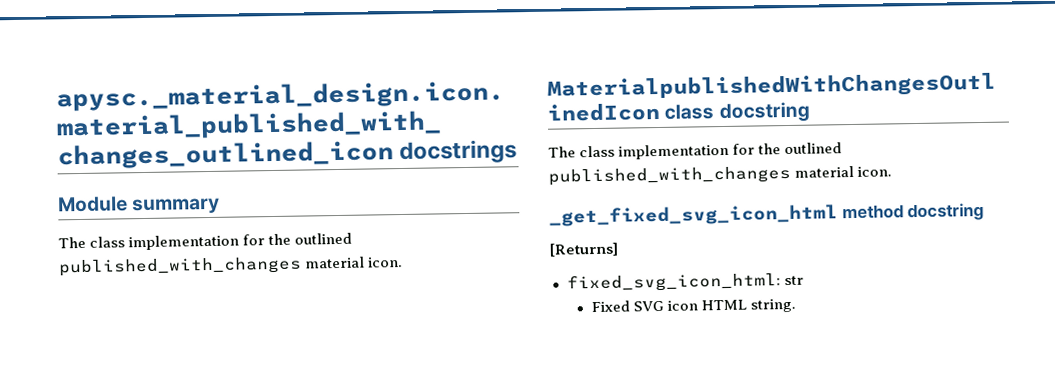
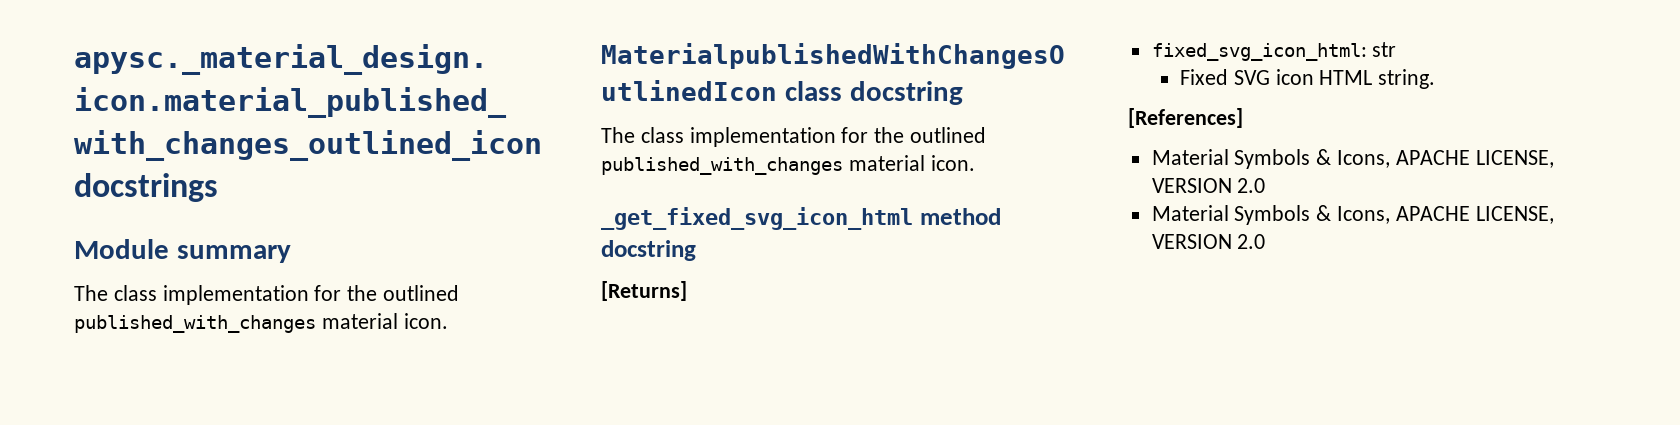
(797, 305) none -> [1128,108,1243,128] [1151,149,1554,169] [1151,178,1266,193] [1151,205,1554,225] [1151,234,1266,249] // [References] // Material Symbols & Icons, APACHE LICENSE, VERSION 2.0 // Material Symbols & Icons, APACHE LICENSE, VERSION 2.0

